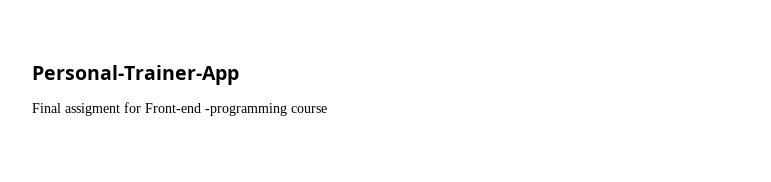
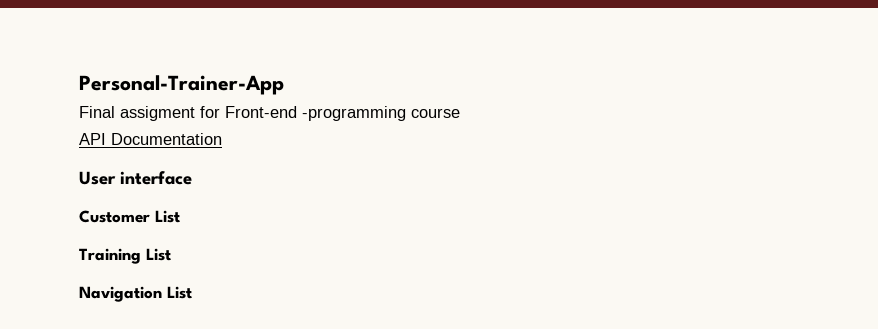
(327, 109) none -> [79,133,222,145] [79,171,192,185] [79,210,180,223] [79,248,171,264] [79,286,192,302] // API Documentation // User interface // Customer List // Training List // Navigation List

